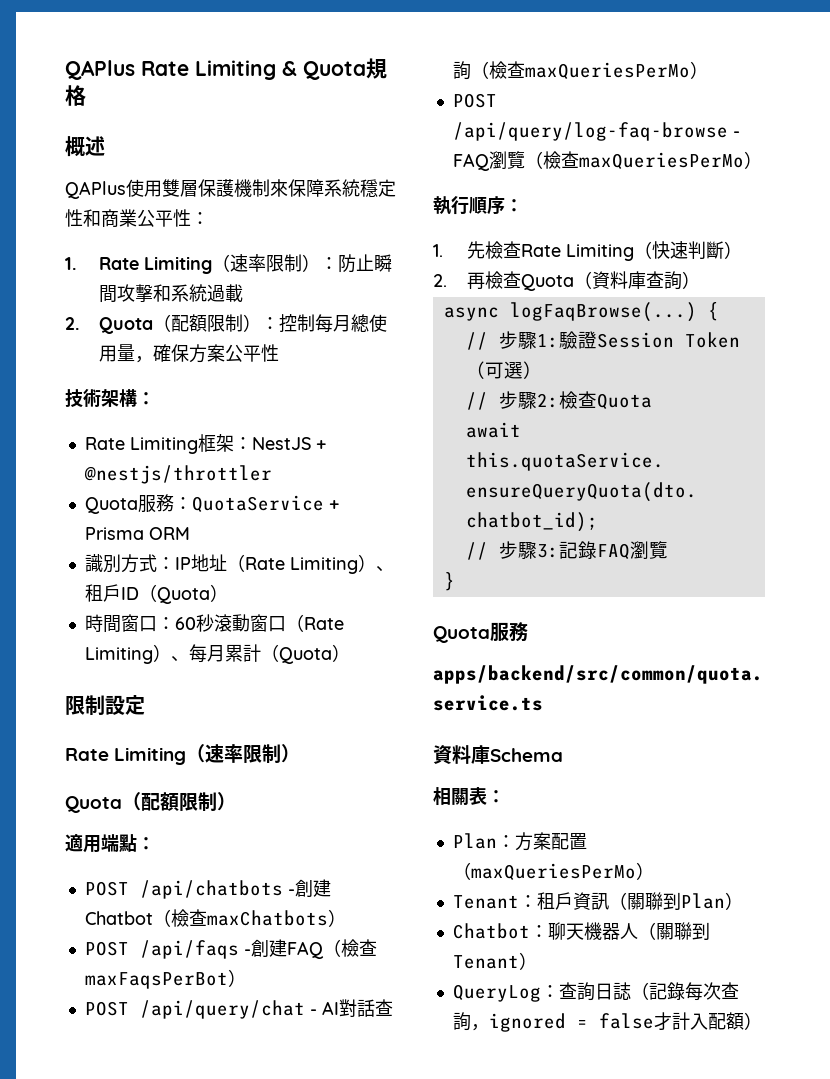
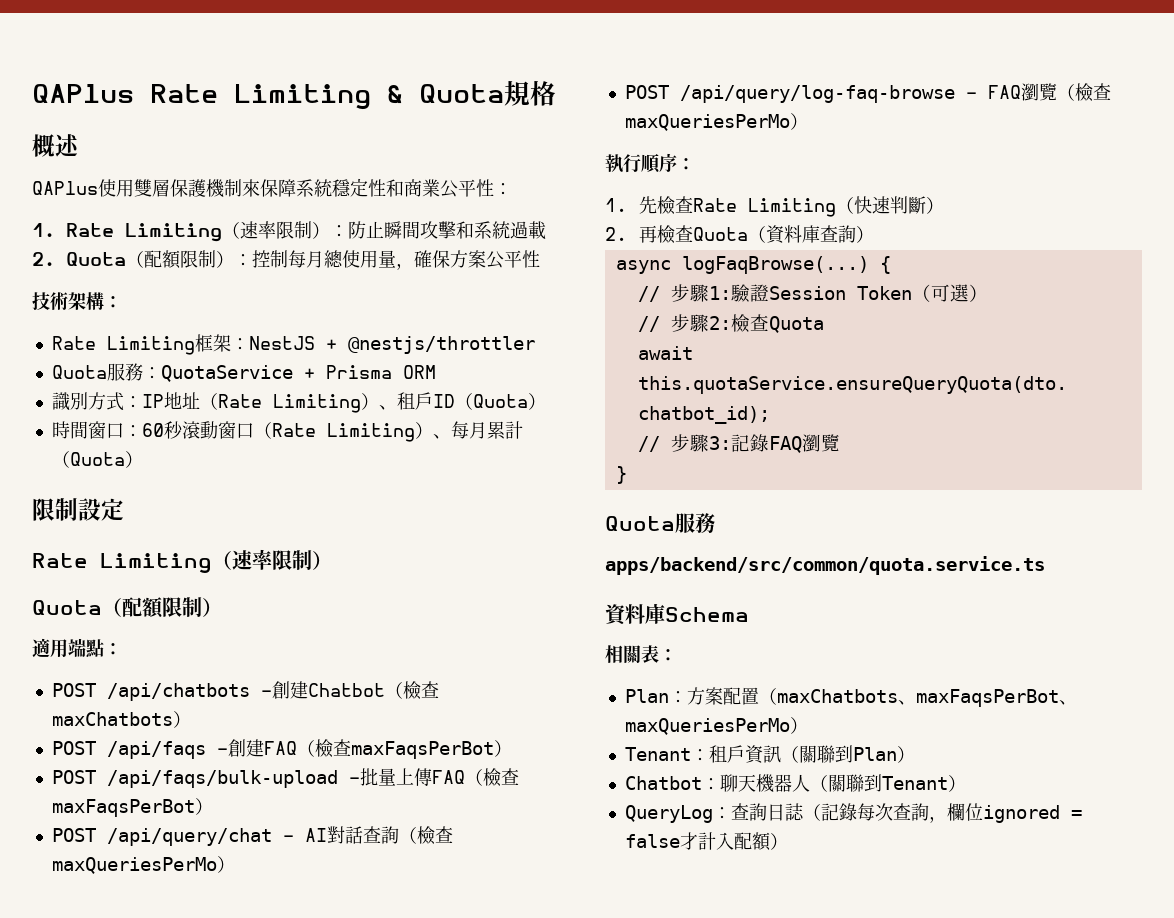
(246, 978) none -> [51,768,519,788] [51,798,213,817] // POST /api/faqs/bulk-upload -批量上傳FAQ（檢查maxFaqsPerBot）
(471, 871) none -> [776,689,1077,707] maxChatbots、maxFaqsPerBot、
(489, 1027) none -> [946,803,983,821] 欄位

